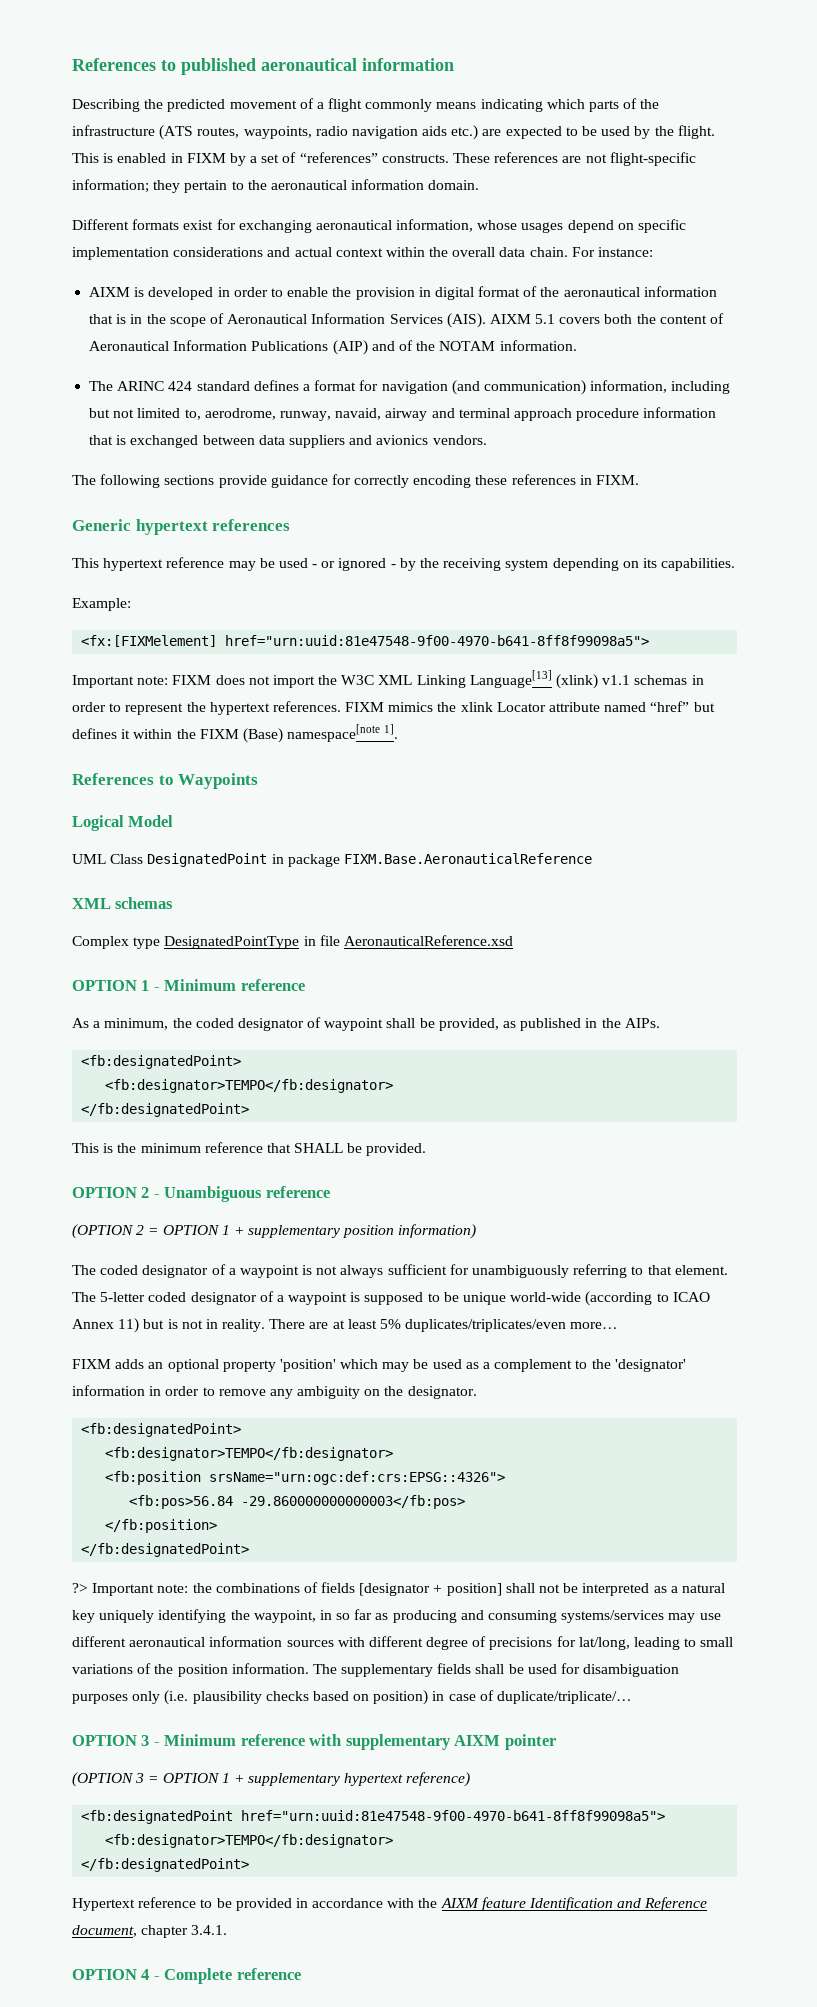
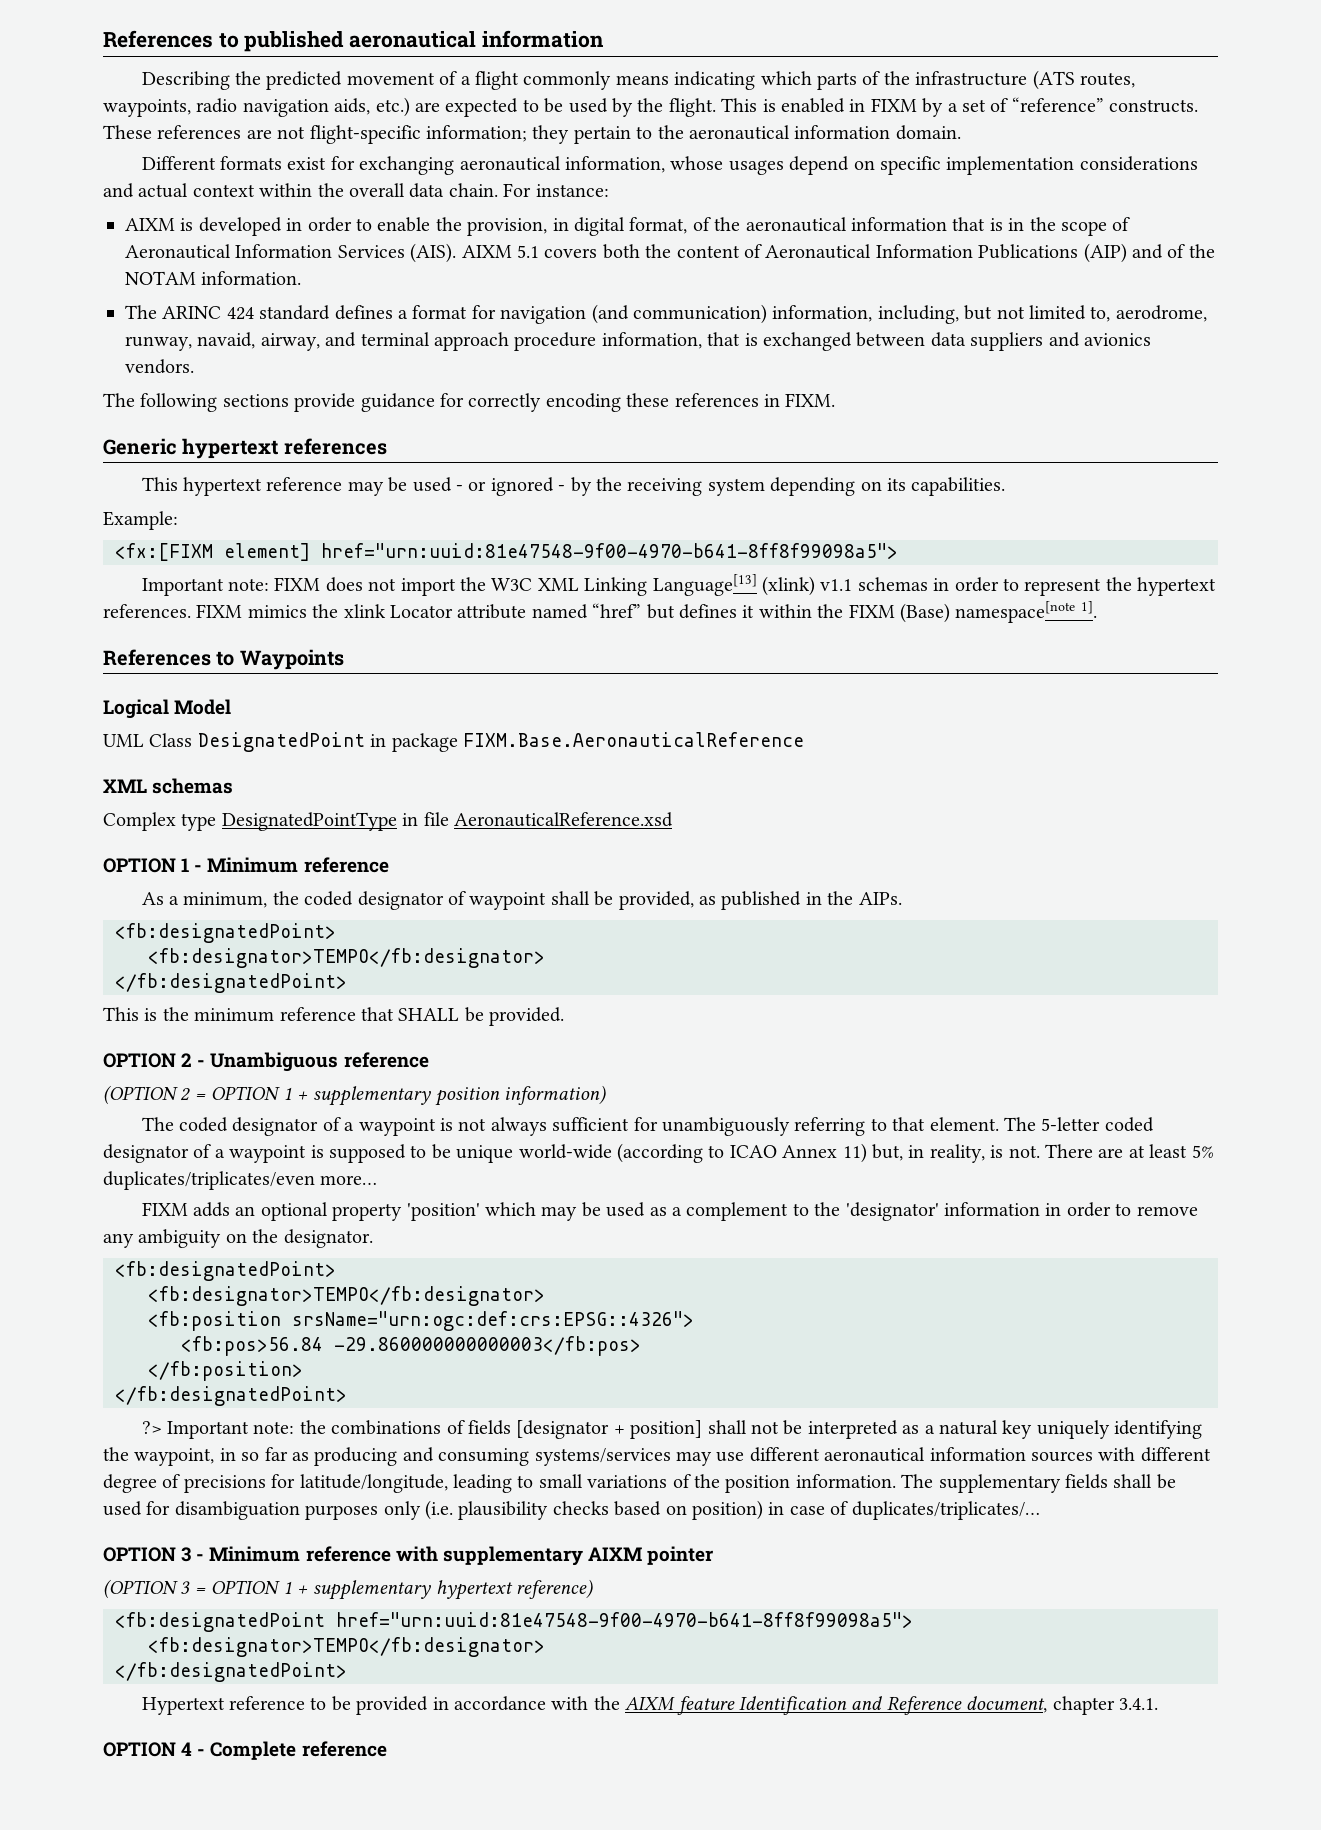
[422,126,448,136] aids -> [334,98,371,115] aids,
[299,152,378,163] “references” -> [1011,97,1104,112] “reference”
[355,287,415,300] provision -> [467,218,548,236] provision,
[478,286,521,297] format -> [629,217,688,234] format,
[671,381,731,394] including -> [877,305,959,324] including,
[385,408,428,421] airway -> [260,333,320,351] airway,
[643,407,717,418] information -> [601,332,702,349] information,
[81,635,218,647] <fx:[FIXMelement] -> [115,543,310,561] <fx:[FIXM element]
[143,1319,266,1332] but is not in reality. -> [871,1144,1040,1163] but, in reality, is not.
[578,1637,630,1650] lat/long, -> [299,1474,448,1493] latitude/longitude,
[497,1691,633,1704] duplicate/triplicate/… -> [851,1501,1040,1520] duplicates/triplicates/…

